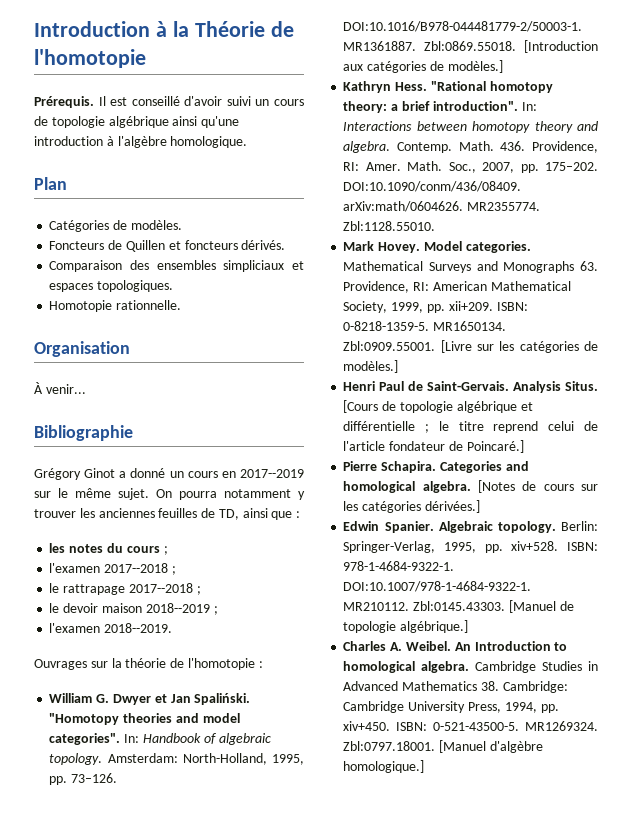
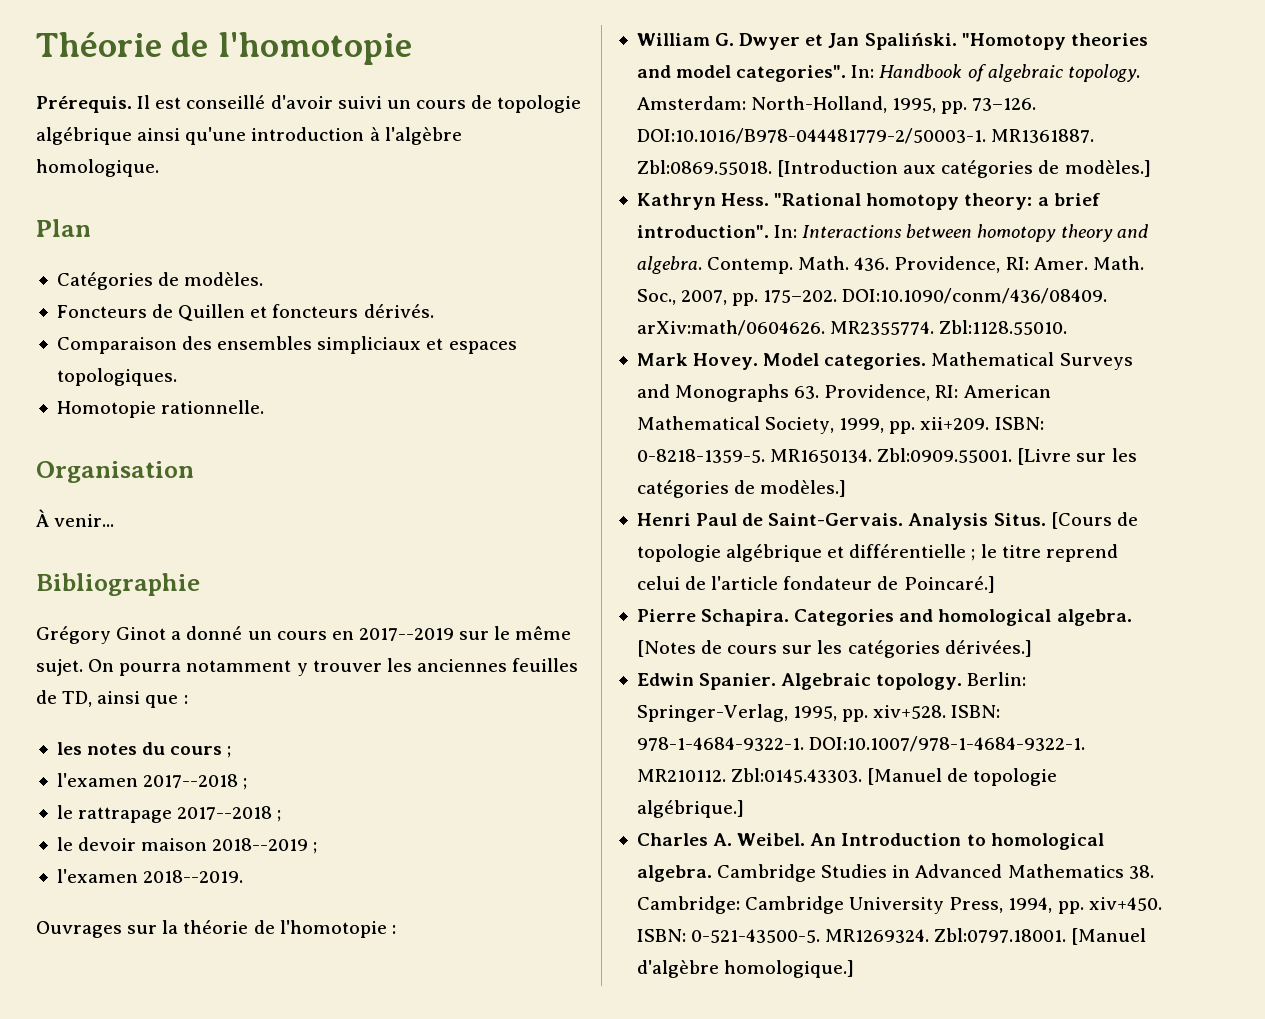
[34,21,189,37] Introduction à la -> (36, 44) none

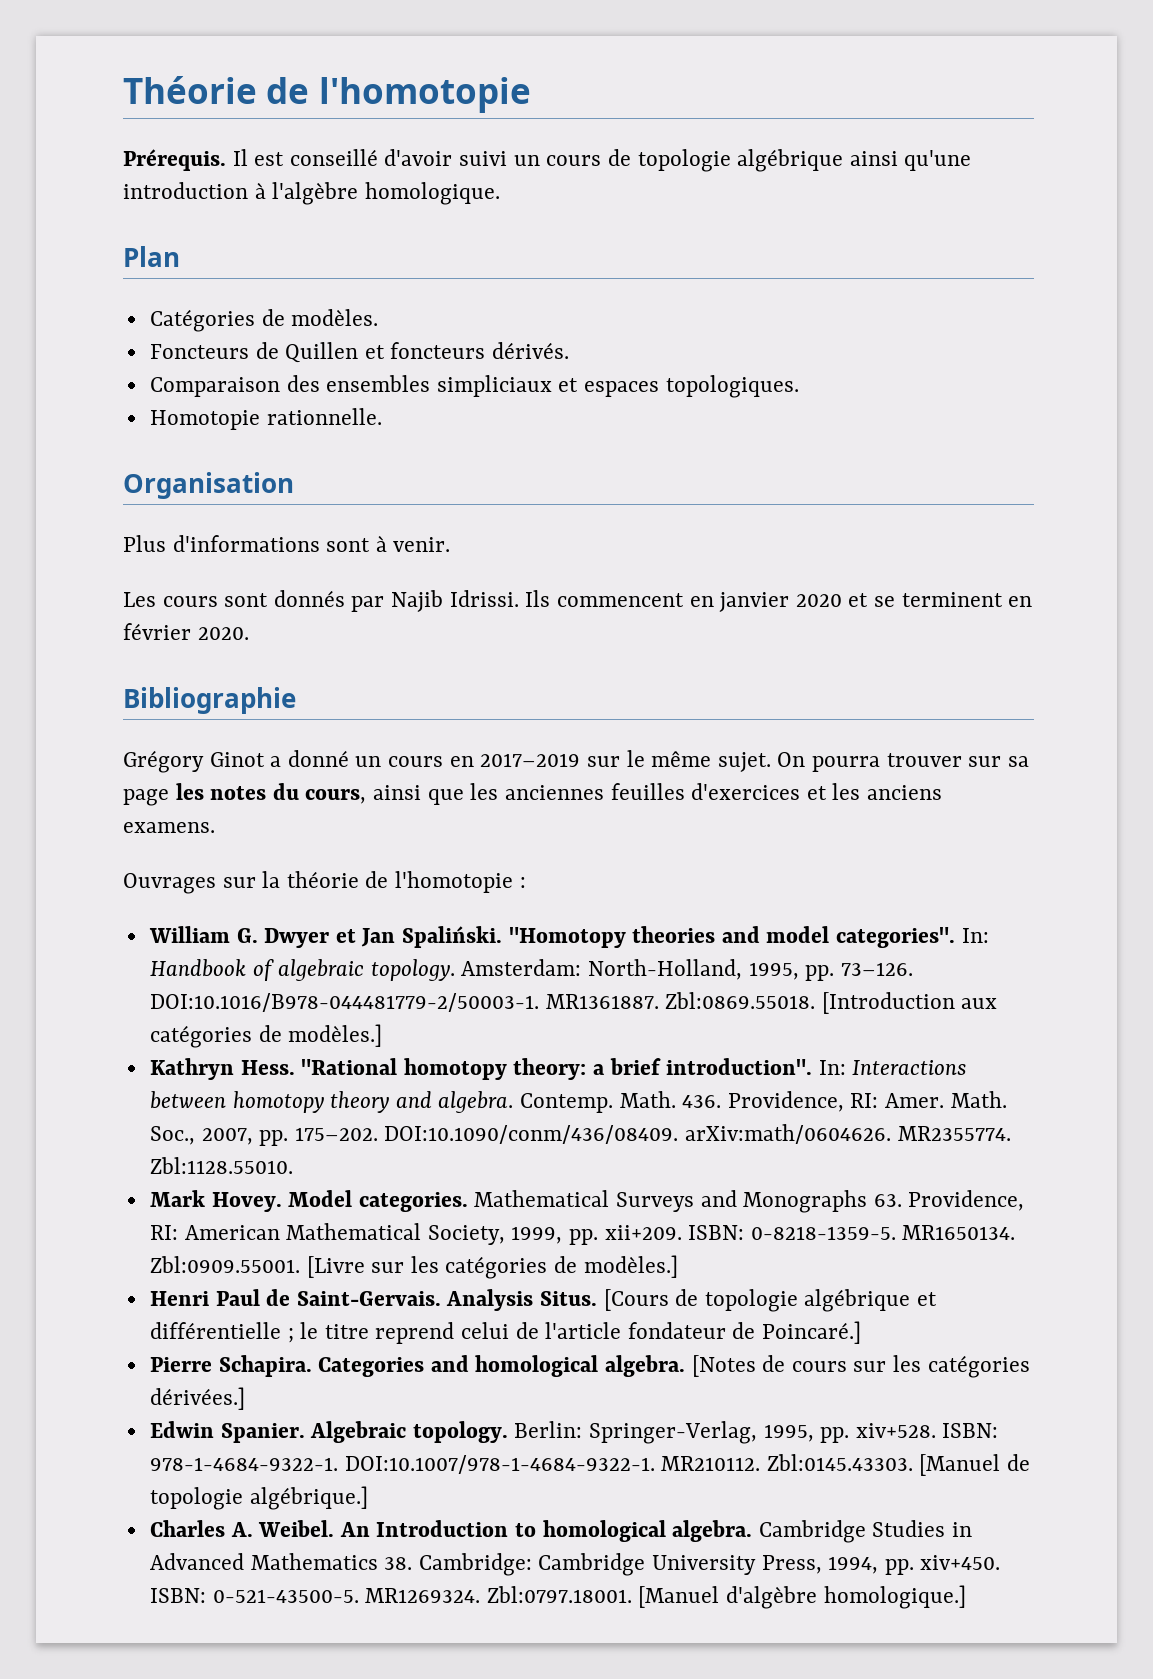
[36,509,115,527] À venir... -> [123,535,451,552] [123,590,1033,612] [123,623,249,640] Plus d'informations sont à venir. // Les cours sont donnés par Najib Idrissi. Ils commencent en janvier 2020 et se terminent en février 2020.
[358,628,454,641] 2017--2019 -> [480,753,581,767] 2017–2019
[186,658,579,676] [36,690,188,708] [56,742,232,758] [56,773,248,790] [56,805,282,823] [56,837,318,854] [56,869,244,883] notamment y trouver les anciennes feuilles de TD, ainsi que : // les notes du cours ; // l'examen 2017--2018 ; // le rattrapage 2017--2018 ; // le devoir maison 2018--2019 ; // l'examen 2018--2019. -> [886,753,1029,767] [123,783,942,806] [123,822,215,833] trouver sur sa page les notes du cours, ainsi que les anciennes feuilles d'exercices et les anciens examens.

